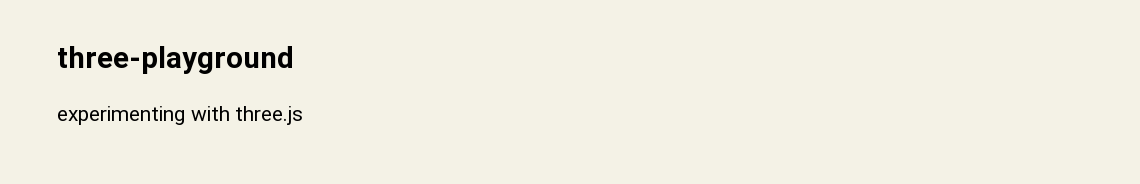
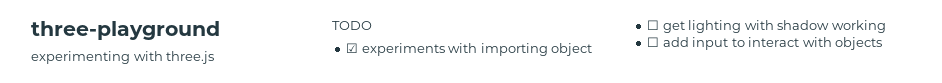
(304, 115) none -> [332,21,372,30] [346,43,593,56] [647,20,886,33] [647,37,883,50] // TODO // ☑ experiments with importing object // ☐ get lighting with shadow working // ☐ add input to interact with objects

